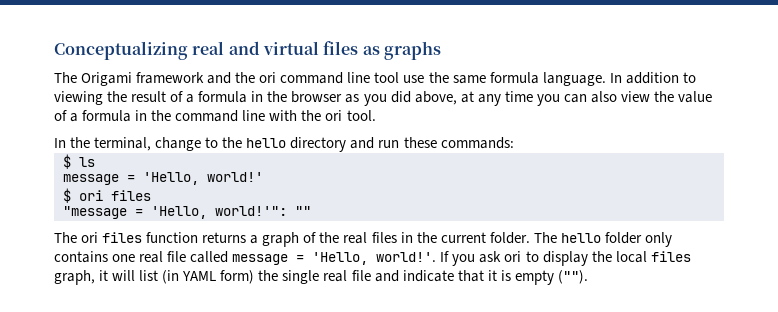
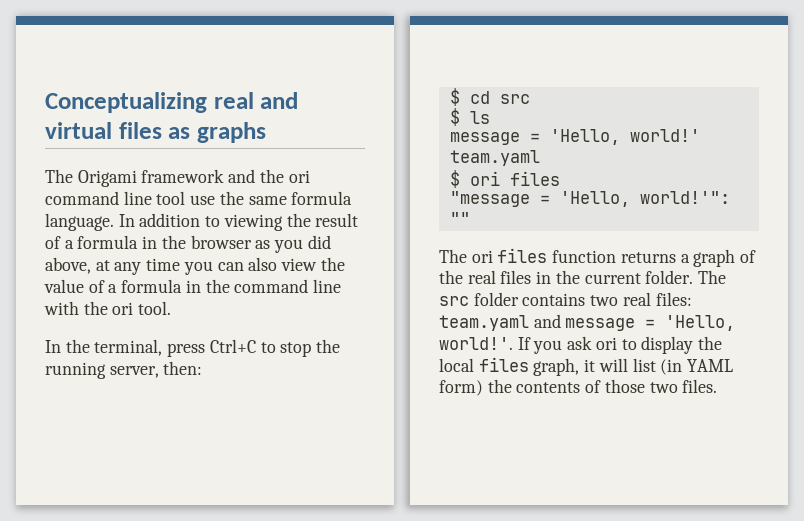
[155,137,514,152] change to the hello directory and run these commands: -> [167,339,341,357] [45,361,203,379] [449,88,530,106] press Ctrl+C to stop the running server, then: // $ cd src
(263, 177) none -> [449,150,540,166] team.yaml
[560,232,672,247] [54,251,229,263] hello folder only contains one real file called -> [439,292,692,306] [439,314,561,331] src folder contains two real files: team.yaml and
[282,270,588,285] single real file and indicate that it is empty (""). -> [516,379,718,393] contents of those two files.

